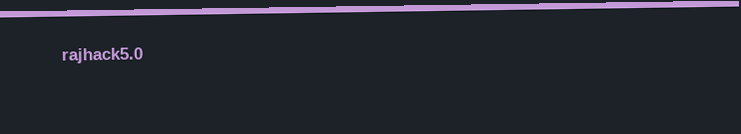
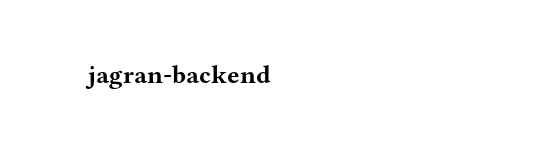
[61,47,143,64] rajhack5.0 -> [85,65,271,89] jagran-backend

